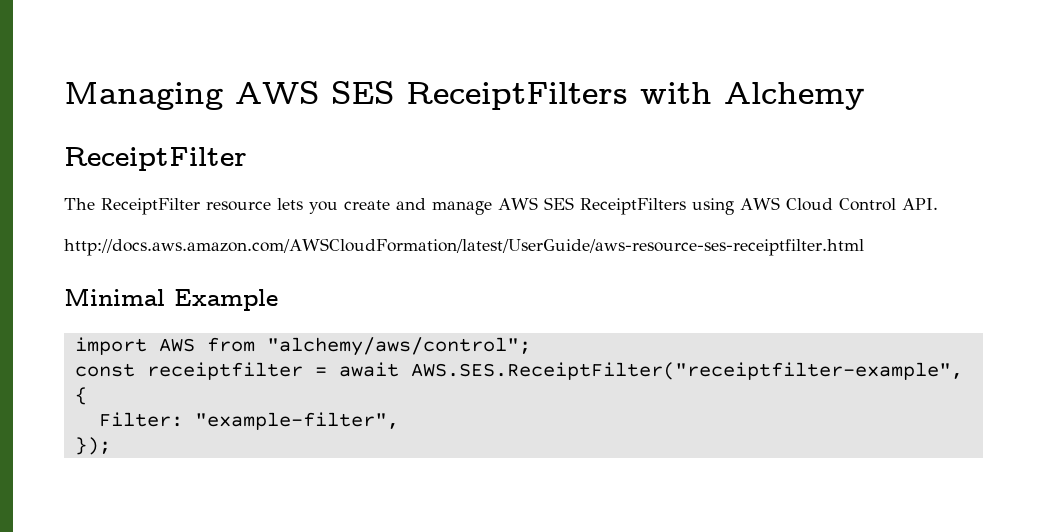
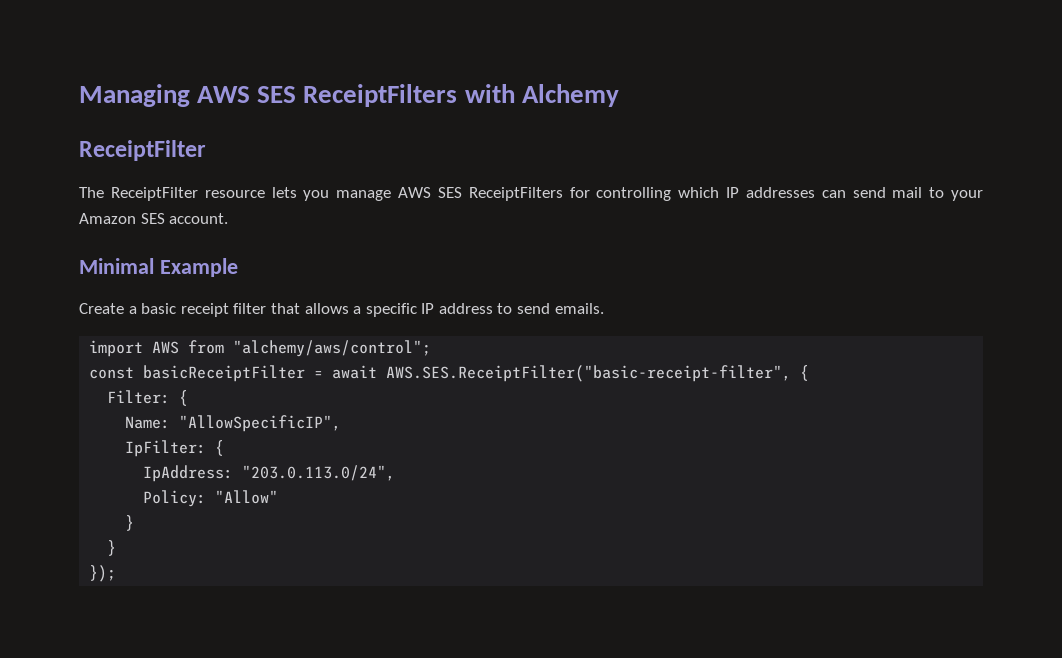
[344,198,426,210] create and -> (330, 195) none
[691,197,938,215] [64,238,864,256] [64,288,278,311] using AWS Cloud Control API. // http://docs.aws.amazon.com/AWSCloudFormation/latest/UserGuide/aws-resource-ses-receiptfilter.html // Minimal Example -> [569,187,984,201] [79,213,229,224] [79,258,238,277] [79,303,604,317] for controlling which IP addresses can send mail to your Amazon SES account. // Minimal Example // Create a basic receipt filter that allows a specific IP address to send emails.
[146,362,303,380] receiptfilter -> [143,365,306,382] basicReceiptFilter
[410,362,963,380] AWS.SES.ReceiptFilter("receiptfilter-example", -> [386,365,792,382] AWS.SES.ReceiptFilter("basic-receipt-filter",
[194,412,399,430] "example-filter", -> [179,390,189,406] [125,415,342,432] [125,440,225,457] [143,465,396,482] [143,490,279,507] [125,515,135,531] [107,540,117,556] { // Name: "AllowSpecificIP", // IpFilter: { // IpAddress: "203.0.113.0/24", // Policy: "Allow" // } // }

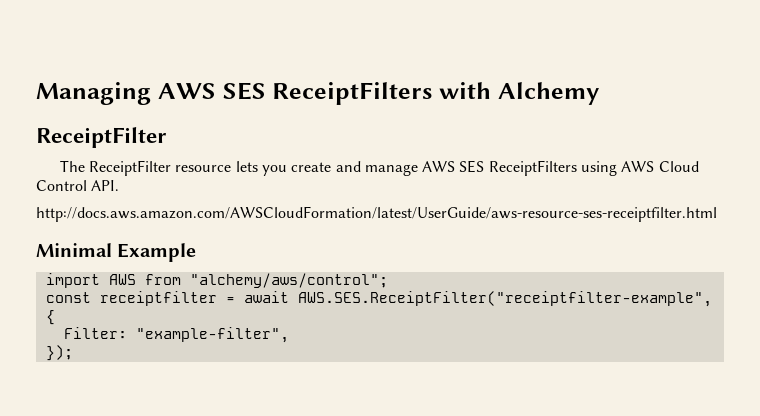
(330, 195) none -> [291,161,361,172] create and
[569,187,984,201] [79,213,229,224] [79,258,238,277] [79,303,604,317] for controlling which IP addresses can send mail to your Amazon SES account. // Minimal Example // Create a basic receipt filter that allows a specific IP address to send emails. -> [581,161,699,176] [36,180,120,191] [36,206,717,222] [36,243,197,262] using AWS Cloud Control API. // http://docs.aws.amazon.com/AWSCloudFormation/latest/UserGuide/aws-resource-ses-receiptfilter.html // Minimal Example
[143,365,306,382] basicReceiptFilter -> [99,291,217,306] receiptfilter
[386,365,792,382] AWS.SES.ReceiptFilter("basic-receipt-filter", -> [297,291,712,307] AWS.SES.ReceiptFilter("receiptfilter-example",
[179,390,189,406] [125,415,342,432] [125,440,225,457] [143,465,396,482] [143,490,279,507] [125,515,135,531] [107,540,117,556] { // Name: "AllowSpecificIP", // IpFilter: { // IpAddress: "203.0.113.0/24", // Policy: "Allow" // } // } -> [135,327,289,343] "example-filter",

